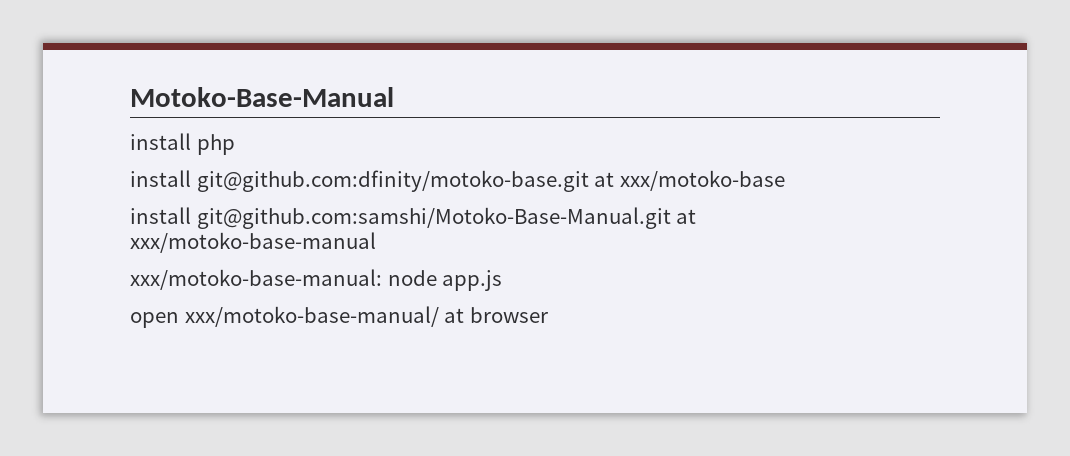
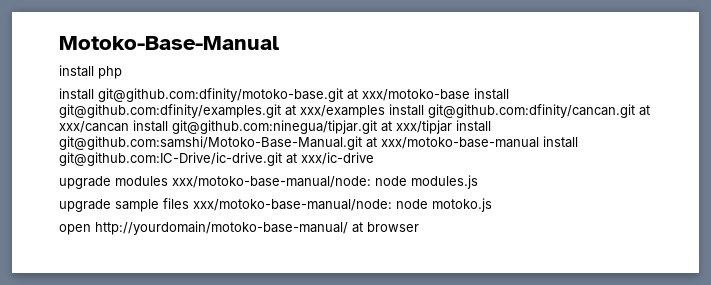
[130,207,697,229] [130,232,376,253] [130,269,503,291] // install git@github.com:samshi/Motoko-Base-Manual.git at xxx/motoko-base-manual // xxx/motoko-base-manual: node app.js -> [474,88,509,100] [59,104,650,118] [59,120,491,134] [59,136,578,150] [59,152,374,166] [59,175,478,189] [59,198,492,212] install git@github.com:dfinity/examples.git at xxx/examples install git@github.com:dfinity/cancan.git at xxx/cancan install git@github.com:ninegua/tipjar.git at xxx/tipjar install git@github.com:samshi/Motoko-Base-Manual.git at xxx/motoko-base-manual install git@github.com:IC-Drive/ic-drive.git at xxx/ic-drive // upgrade modules xxx/motoko-base-manual/node: node modules.js // upgrade sample files xxx/motoko-base-manual/node: node motoko.js
[184,306,439,327] xxx/motoko-base-manual/ -> [95,221,348,235] http://yourdomain/motoko-base-manual/

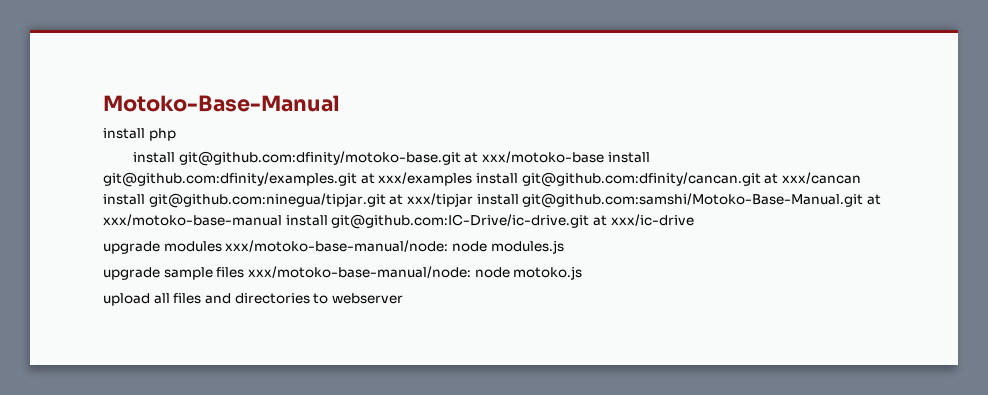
[59,221,419,235] open http://yourdomain/motoko-base-manual/ at browser -> [103,293,403,306] upload all files and directories to webserver

